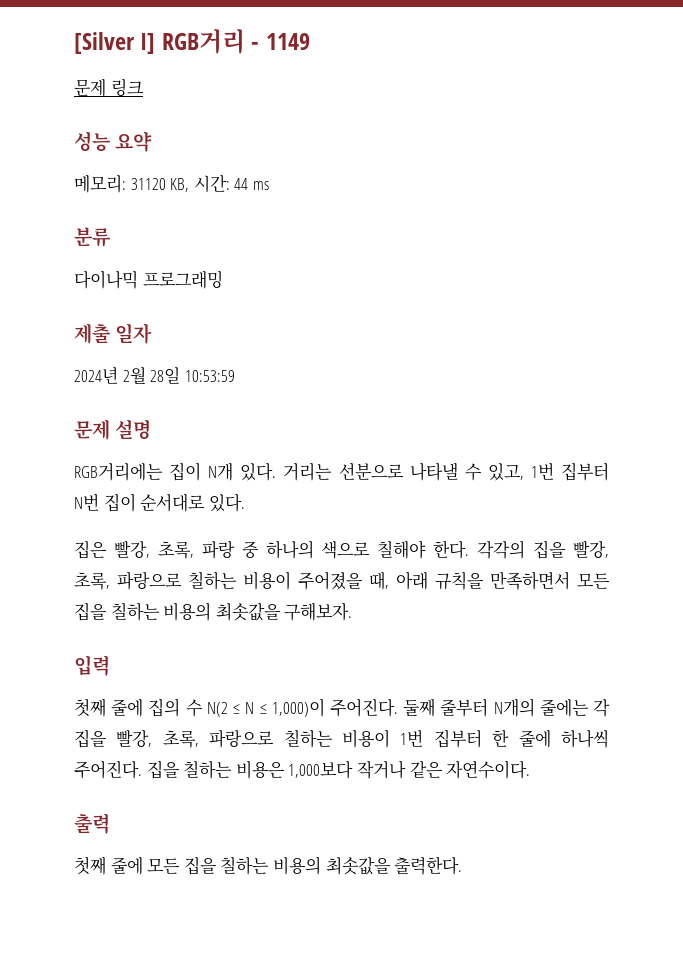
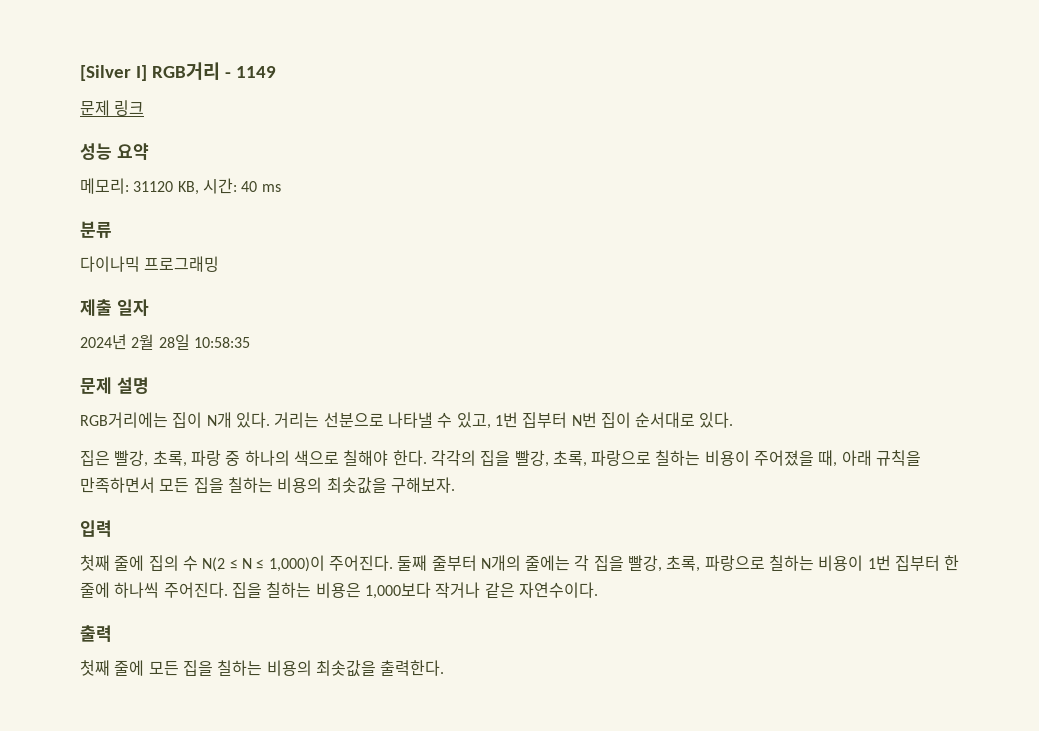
[234,178,249,190] 44 -> [241,181,258,192] 40
[184,370,235,382] 10:53:59 -> [193,337,250,348] 10:58:35

